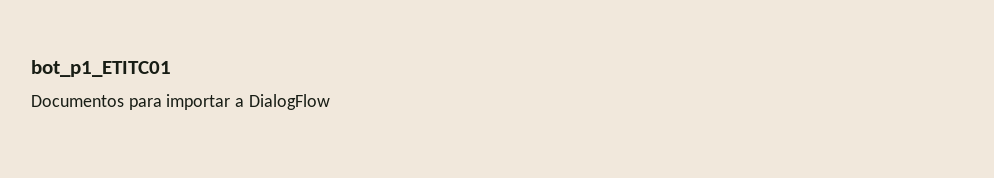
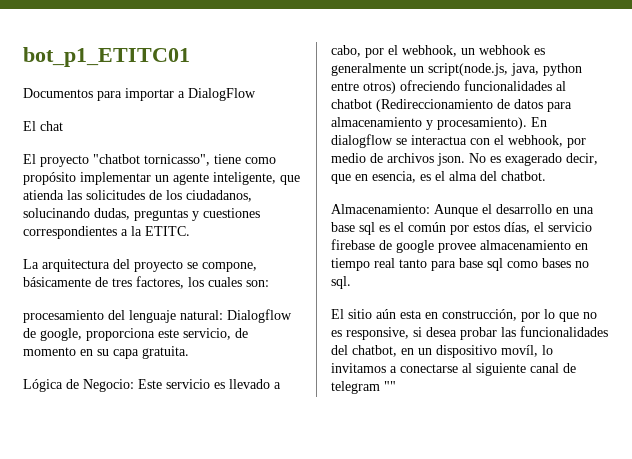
(330, 102) none -> [23,121,63,131] [23,154,276,167] [23,172,300,185] [23,190,252,202] [23,208,260,221] [23,226,190,239] [23,259,257,272] [23,276,269,289] [23,309,292,323] [23,328,248,341] [23,346,189,359] [23,379,281,392] [331,45,545,58] [331,63,582,76] [331,80,566,94] [331,99,572,112] [331,117,547,130] [331,134,586,148] [331,153,598,166] [331,171,546,184] [331,204,594,217] [331,222,592,235] [331,239,588,253] [331,258,589,271] [331,276,351,289] [331,309,597,322] [331,326,608,340] [331,345,553,358] [331,363,576,376] [331,381,396,394] // El chat // El proyecto "chatbot tornicasso", tiene como propósito implementar un agente inteligente, que atienda las solicitudes de los ciudadanos, solucinando dudas, preguntas y cuestiones correspondientes a la ETITC. // La arquitectura del proyecto se compone, básicamente de tres factores, los cuales son: // procesamiento del lenguaje natural: Dialogflow de google, proporciona este servicio, de momento en su capa gratuita. // Lógica de Negocio: Este servicio es llevado a cabo, por el webhook, un webhook es generalmente un script(node.js, java, python entre otros) ofreciendo funcionalidades al chatbot (Redireccionamiento de datos para almacenamiento y procesamiento). En dialogflow se interactua con el webhook, por medio de archivos json. No es exagerado decir, que en esencia, es el alma del chatbot. // Almacenamiento: Aunque el desarrollo en una base sql es el común por estos días, el servicio firebase de google provee almacenamiento en tiempo real tanto para base sql como bases no sql. // El sitio aún esta en construcción, por lo que no es responsive, si desea probar las funcionalidades del chatbot, en un dispositivo movíl, lo invitamos a conectarse al siguiente canal de telegram ""

